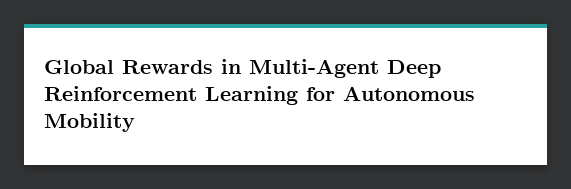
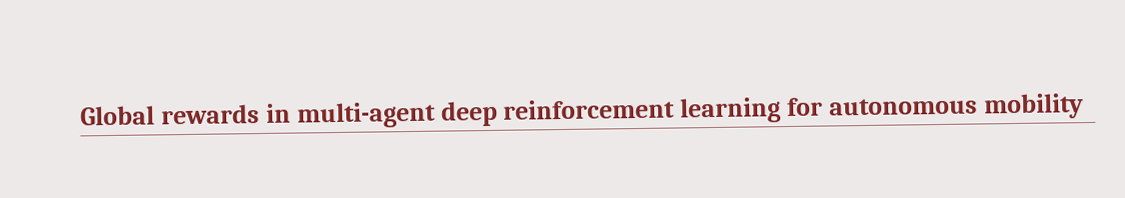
[122,59,441,78] [44,86,475,105] [44,113,135,132] Rewards in Multi-Agent Deep Reinforcement Learning for Autonomous Mobility -> [160,93,1084,129] rewards in multi-agent deep reinforcement learning for autonomous mobility

